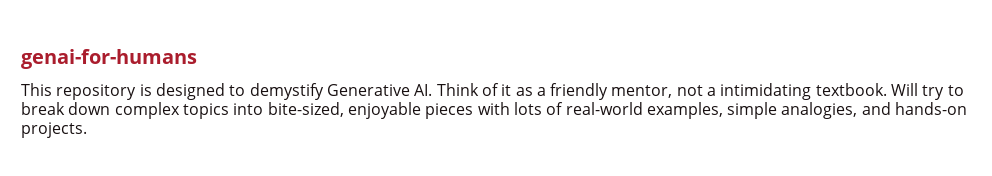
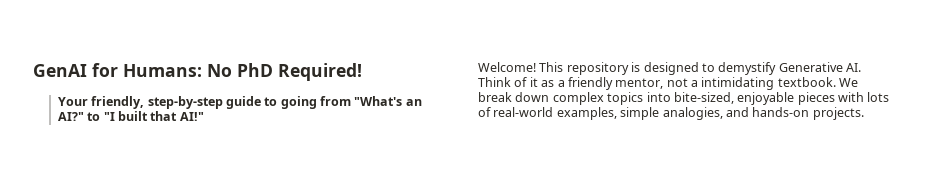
[21,49,197,69] genai-for-humans // -> [33,63,362,81] [57,96,422,109] [57,111,204,121] [478,62,536,72] GenAI for Humans: No PhD Required! // Your friendly, step-by-step guide to going from "What's an AI?" to "I built that AI!" // Welcome!
[891,83,964,100] Will try to -> [839,78,859,87] We

